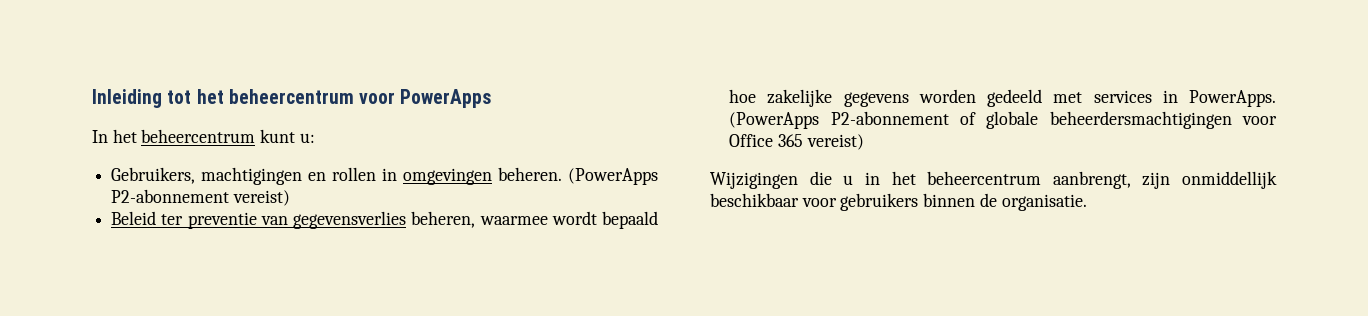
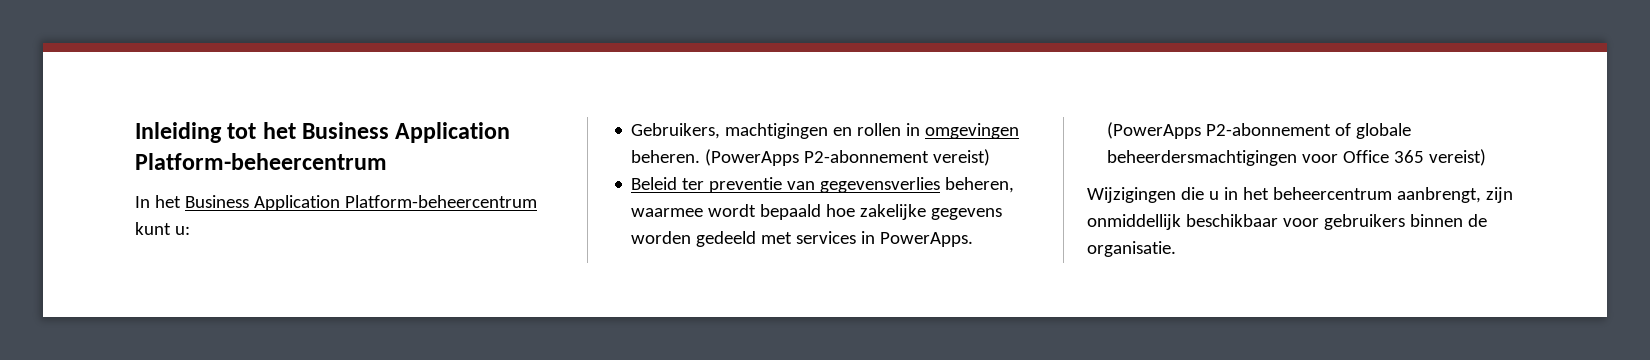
[228,89,492,108] beheercentrum voor PowerApps -> [302,122,511,143] [135,153,387,170] Business Application Platform-beheercentrum
[141,129,256,143] beheercentrum -> [184,195,537,211] Business Application Platform-beheercentrum

